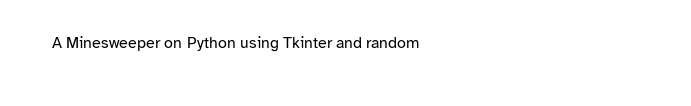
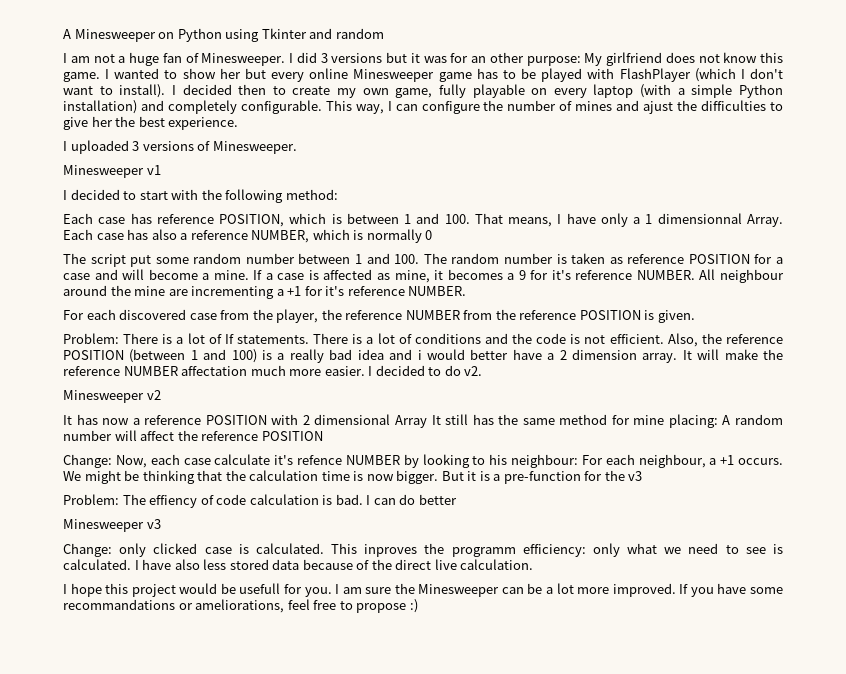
(420, 42) none -> [63,52,783,66] [63,68,783,82] [63,84,784,98] [63,100,783,114] [63,116,239,130] [63,140,297,154] [63,165,161,178] [63,189,338,203] [63,213,783,227] [63,229,433,243] [63,253,783,267] [63,269,784,283] [63,285,467,299] [63,309,695,323] [63,333,783,347] [63,349,784,363] [63,365,483,376] [63,390,161,403] [63,414,783,428] [63,430,323,441] [63,454,784,468] [63,470,643,484] [63,494,457,508] [63,519,161,532] [63,543,783,557] [63,559,534,570] [63,583,784,597] [63,599,418,613] // I am not a huge fan of Minesweeper. I did 3 versions but it was for an other purpose: My girlfriend does not know this game. I wanted to show her but every online Minesweeper game has to be played with FlashPlayer (which I don't want to install). I decided then to create my own game, fully playable on every laptop (with a simple Python installation) and completely configurable. This way, I can configure the number of mines and ajust the difficulties to give her the best experience. // I uploaded 3 versions of Minesweeper. // Minesweeper v1 // I decided to start with the following method: // Each case has reference POSITION, which is between 1 and 100. That means, I have only a 1 dimensionnal Array. Each case has also a reference NUMBER, which is normally 0 // The script put some random number between 1 and 100. The random number is taken as reference POSITION for a case and will become a mine. If a case is affected as mine, it becomes a 9 for it's reference NUMBER. All neighbour around the mine are incrementing a +1 for it's reference NUMBER. // For each discovered case from the player, the reference NUMBER from the reference POSITION is given. // Problem: There is a lot of If statements. There is a lot of conditions and the code is not efficient. Also, the reference POSITION (between 1 and 100) is a really bad idea and i would better have a 2 dimension array. It will make the reference NUMBER affectation much more easier. I decided to do v2. // Minesweeper v2 // It has now a reference POSITION with 2 dimensional Array It still has the same method for mine placing: A random number will affect the reference POSITION // Change: Now, each case calculate it's refence NUMBER by looking to his neighbour: For each neighbour, a +1 occurs. We might be thinking that the calculation time is now bigger. But it is a pre-function for the v3 // Problem: The effiency of code calculation is bad. I can do better // Minesweeper v3 // Change: only clicked case is calculated. This inproves the programm efficiency: only what we need to see is calculated. I have also less stored data because of the direct live calculation. // I hope this project would be usefull for you. I am sure the Minesweeper can be a lot more improved. If you have some recommandations or ameliorations, feel free to propose :)

